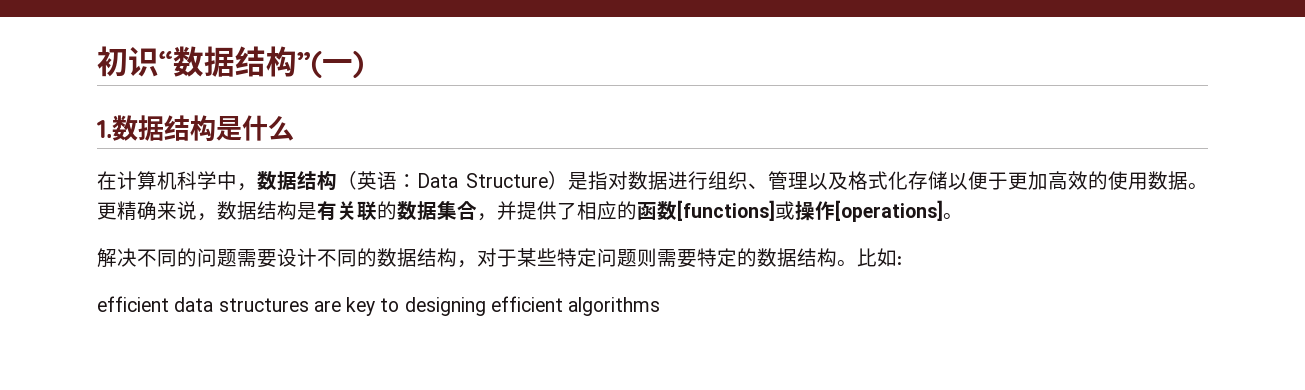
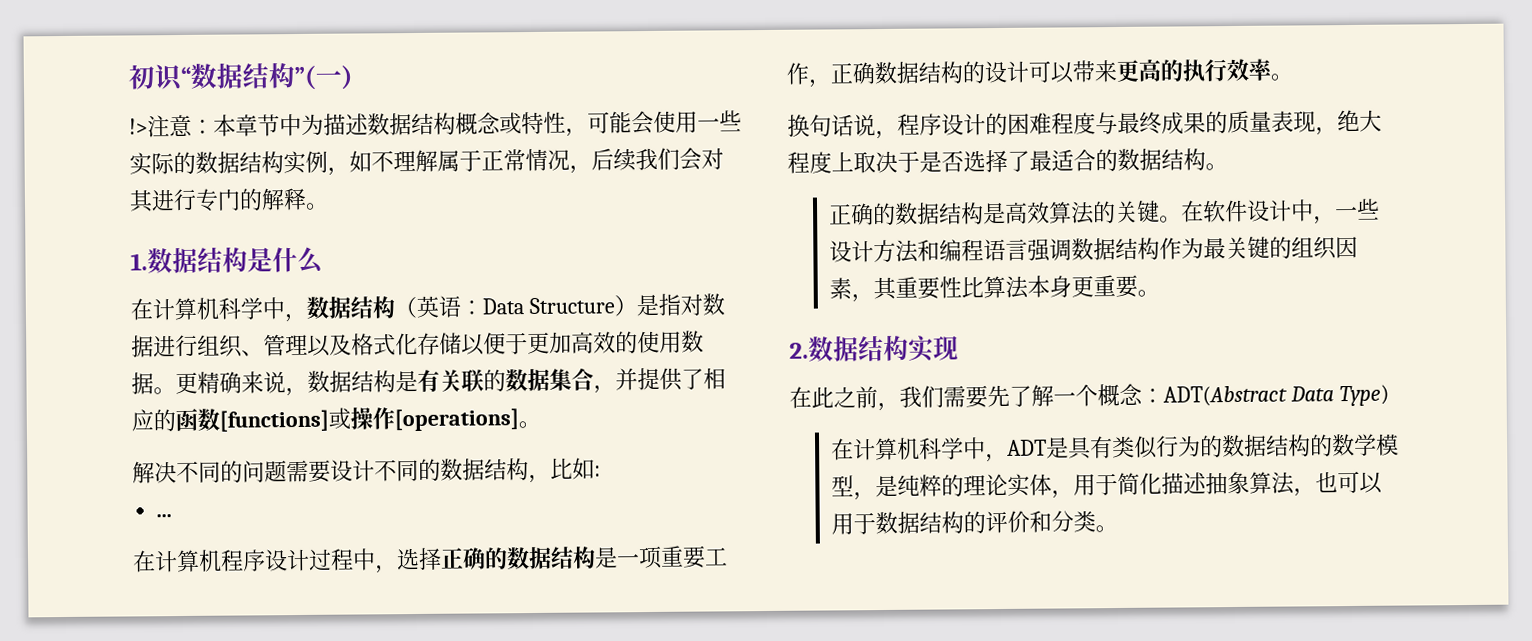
(364, 64) none -> [129,110,742,138] [129,147,724,176] [129,187,329,213] // !>注意：本章节中为描述数据结构概念或特性，可能会使用一些实际的数据结构实例，如不理解属于正常情况，后续我们会对其进行专门的解释。
[477,248,902,268] [97,296,661,316] 对于某些特定问题则需要特定的数据结构。比如: // efficient data structures are key to designing efficient algorithms -> [550,457,601,480] [156,514,173,518] [132,545,728,574] [786,58,1293,88] [787,109,1382,140] [787,148,1228,174] [828,198,1380,226] [828,236,1358,263] [828,274,1160,303] [789,334,959,362] [789,383,1389,412] [830,433,1399,463] [830,470,1383,501] [830,510,1118,535] 比如: // ... // 在计算机程序设计过程中，选择正确的数据结构是一项重要工作，正确数据结构的设计可以带来更高的执行效率。 // 换句话说，程序设计的困难程度与最终成果的质量表现，绝大程度上取决于是否选择了最适合的数据结构。 // 正确的数据结构是高效算法的关键。在软件设计中，一些设计方法和编程语言强调数据结构作为最关键的组织因素，其重要性比算法本身更重要。 // 2.数据结构实现 // 在此之前，我们需要先了解一个概念：ADT(Abstract Data Type) // 在计算机科学中，ADT是具有类似行为的数据结构的数学模型，是纯粹的理论实体，用于简化描述抽象算法，也可以用于数据结构的评价和分类。

